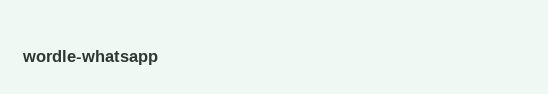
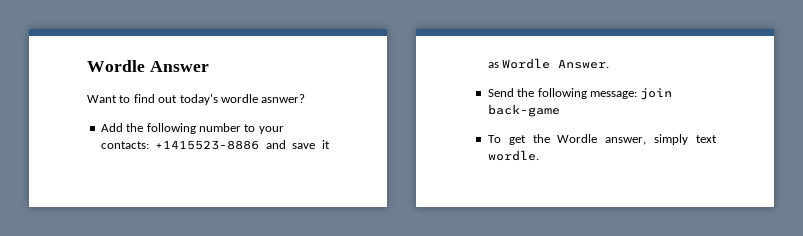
[22,50,158,65] wordle-whatsapp -> [87,60,209,72] [87,94,306,105] [100,123,284,134] [100,140,330,150] [487,58,610,69] [487,88,673,100] [487,104,560,117] [487,134,717,145] [487,150,539,161] Wordle Answer // Want to find out today's wordle asnwer? // Add the following number to your contacts: +1415523-8886 and save it as Wordle Answer. // Send the following message: join back-game // To get the Wordle answer, simply text wordle.

